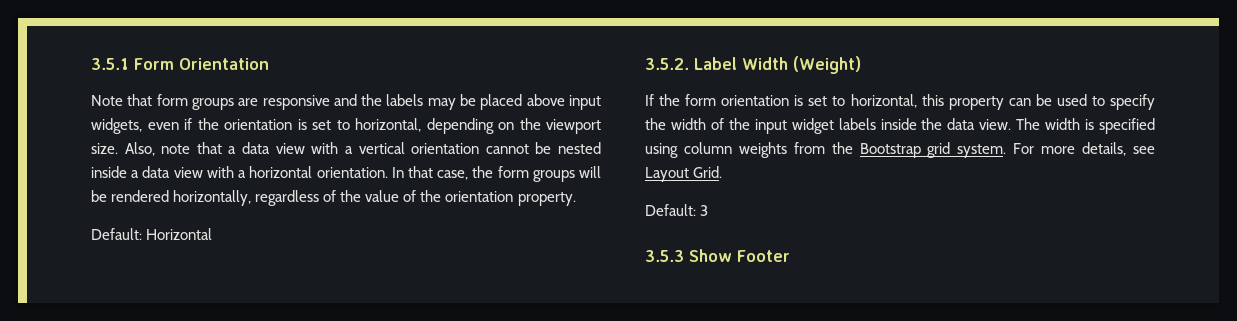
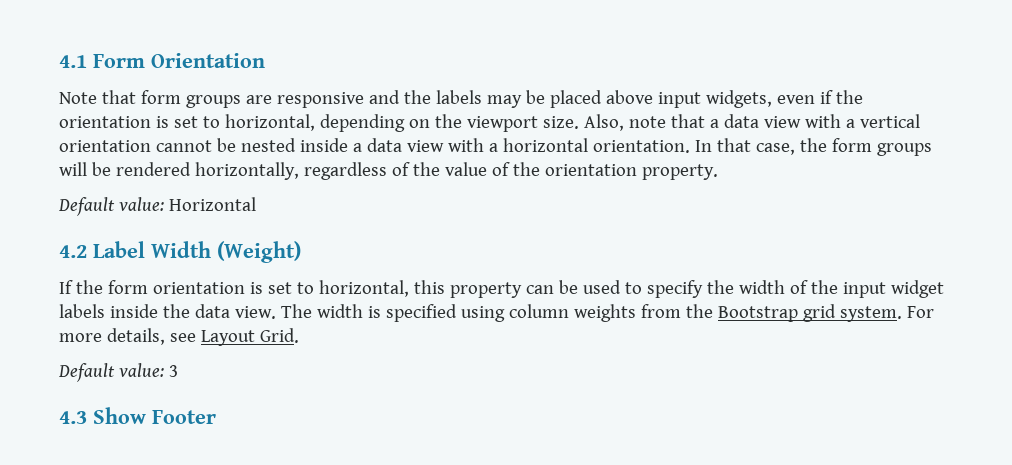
[91,58,129,70] 3.5.1 -> [59,55,87,68] 4.1
[91,228,142,240] Default: -> [58,197,164,216] Default value:
[645,58,689,70] 3.5.2. -> [59,245,87,258] 4.2
[645,204,696,216] Default: -> [58,363,164,382] Default value:
[645,250,684,262] 3.5.3 -> [59,411,87,424] 4.3

